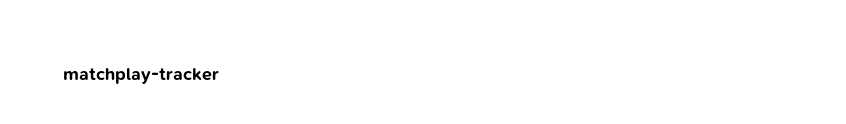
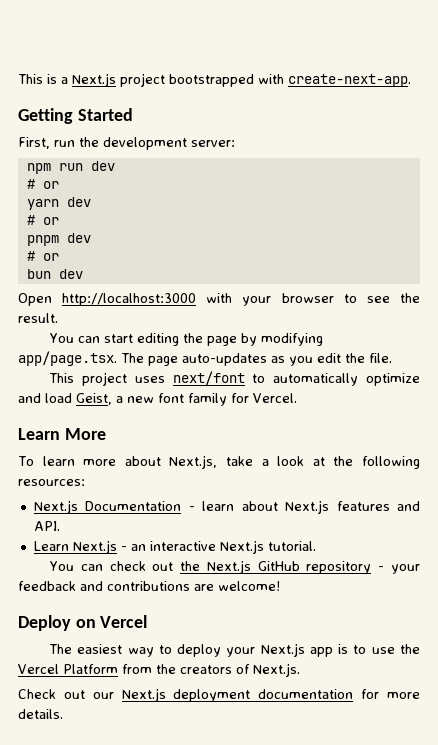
[63,68,219,84] matchplay-tracker -> [18,73,411,87] [18,108,133,124] [18,137,235,150] [26,161,115,174] [26,179,59,189] [26,197,91,210] [26,215,59,225] [26,233,91,246] [26,251,59,261] [26,269,83,279] [18,293,420,306] [18,313,58,323] [49,333,324,346] [18,351,392,366] [49,371,420,386] [18,393,297,406] [18,428,106,440] [18,455,420,469] [18,479,85,486] [33,500,421,514] [33,521,60,531] [33,540,316,554] [49,560,420,574] [18,581,280,591] [18,615,148,631] [49,643,420,657] [18,663,300,677] [18,688,420,702] [18,709,63,719] This is a Next.js project bootstrapped with create-next-app. // Getting Started // First, run the development server: // npm run dev // # or // yarn dev // # or // pnpm dev // # or // bun dev // Open http://localhost:3000 with your browser to see the result. // You can start editing the page by modifying app/page.tsx. The page auto-updates as you edit the file. // This project uses next/font to automatically optimize and load Geist, a new font family for Vercel. // Learn More // To learn more about Next.js, take a look at the following resources: // Next.js Documentation - learn about Next.js features and API. // Learn Next.js - an interactive Next.js tutorial. // You can check out the Next.js GitHub repository - your feedback and contributions are welcome! // Deploy on Vercel // The easiest way to deploy your Next.js app is to use the Vercel Platform from the creators of Next.js. // Check out our Next.js deployment documentation for more details.

